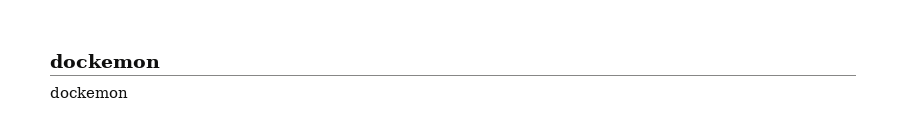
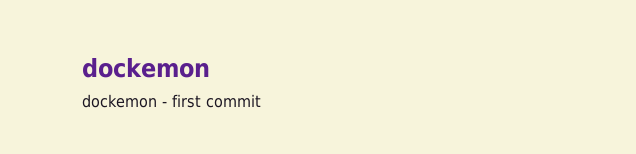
(128, 92) none -> [162,94,261,108] - first commit

